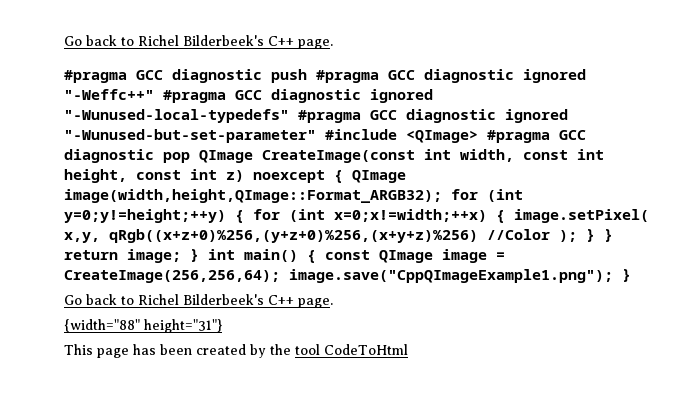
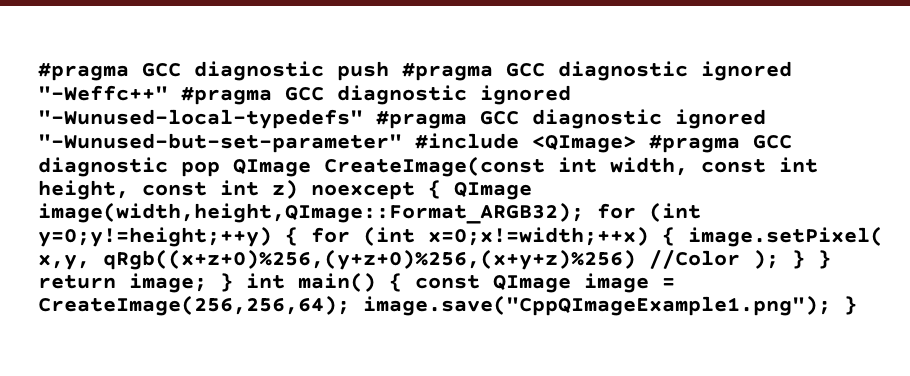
[64,35,333,49] Go back to Richel Bilderbeek's C++ page. // -> (38, 72) none
[64,294,333,308] [64,319,222,333] [64,344,408,358] // Go back to Richel Bilderbeek's C++ page. // {width="88" height="31"} // This page has been created by the tool CodeToHtml -> (857, 305) none

